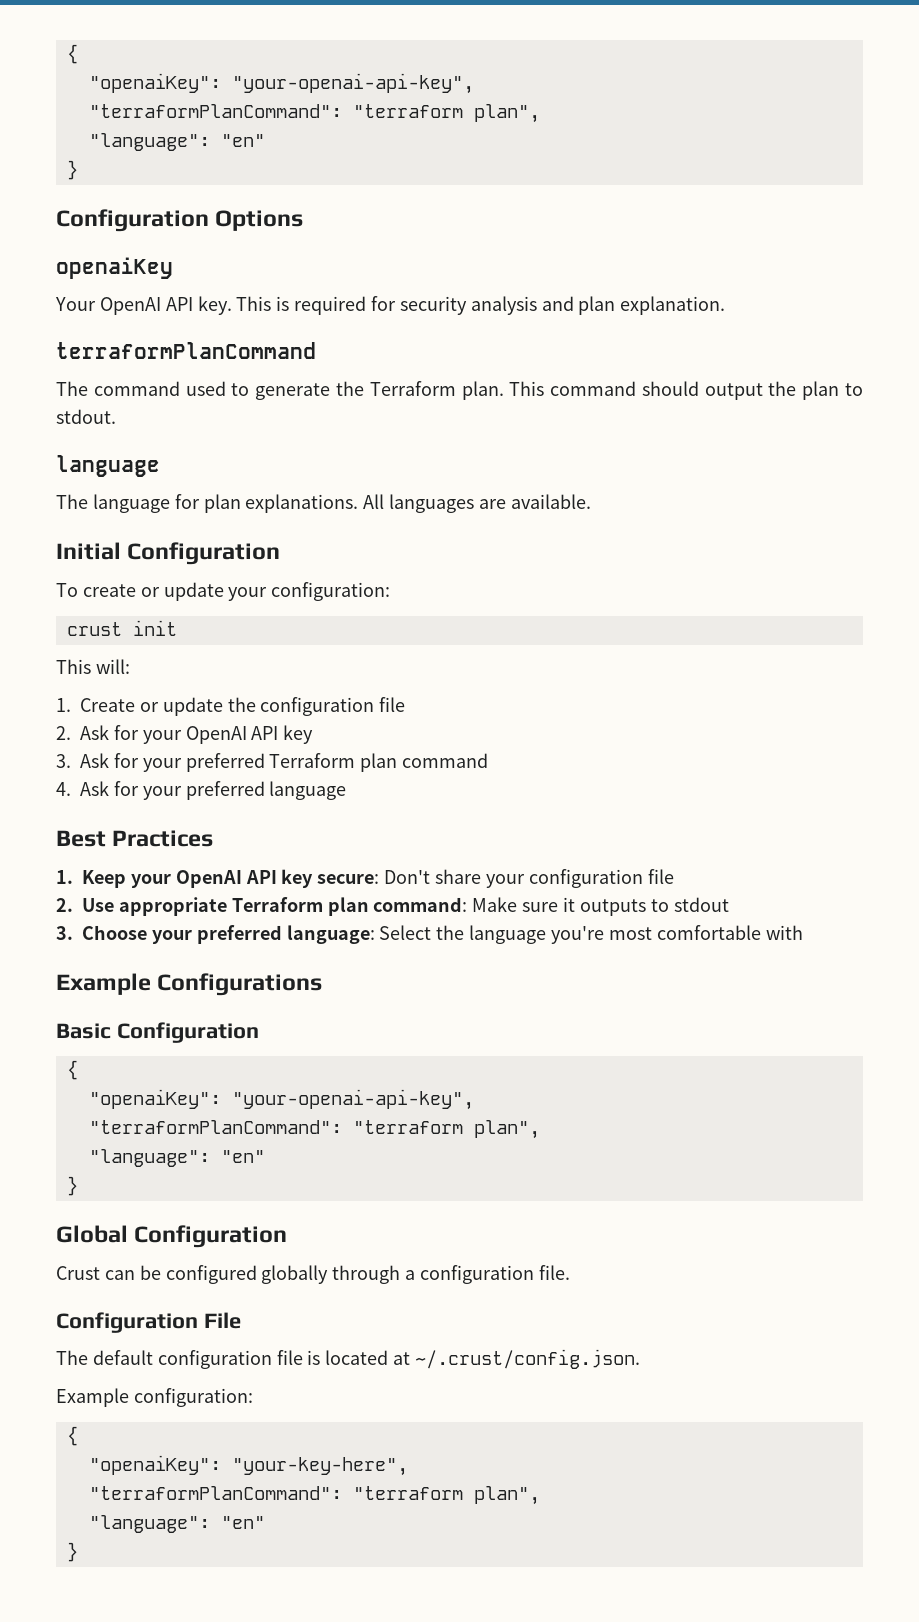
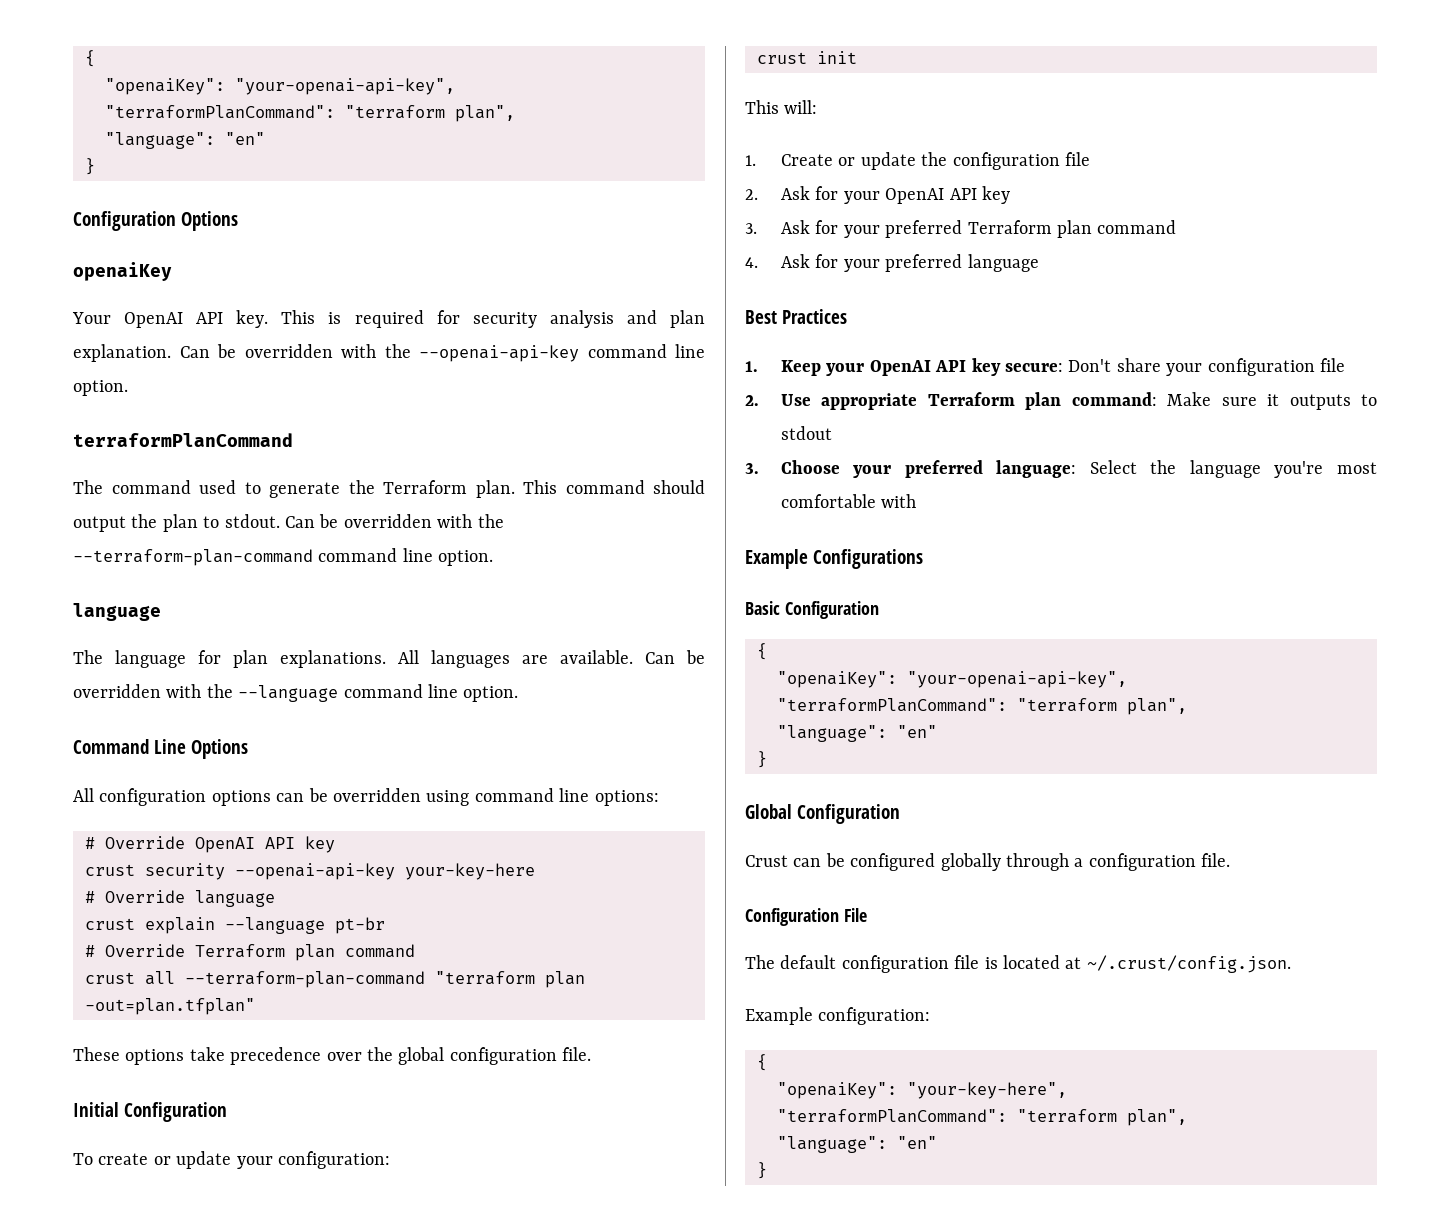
(726, 305) none -> [179,344,705,362] [73,380,128,396] Can be overridden with the --openai-api-key command line option.
(116, 416) none -> [285,514,504,528] [73,548,494,566] Can be overridden with the --terraform-plan-command command line option.
(591, 501) none -> [645,650,705,664] [73,684,519,702] [73,739,248,759] [73,788,659,806] [85,836,335,853] [85,863,535,880] [85,890,275,907] [85,917,385,934] [85,944,415,961] [85,971,585,988] [85,998,255,1015] [73,1047,592,1065] Can be overridden with the --language command line option. // Command Line Options // All configuration options can be overridden using command line options: // # Override OpenAI API key // crust security --openai-api-key your-key-here // # Override language // crust explain --language pt-br // # Override Terraform plan command // crust all --terraform-plan-command "terraform plan -out=plan.tfplan" // These options take precedence over the global configuration file.

